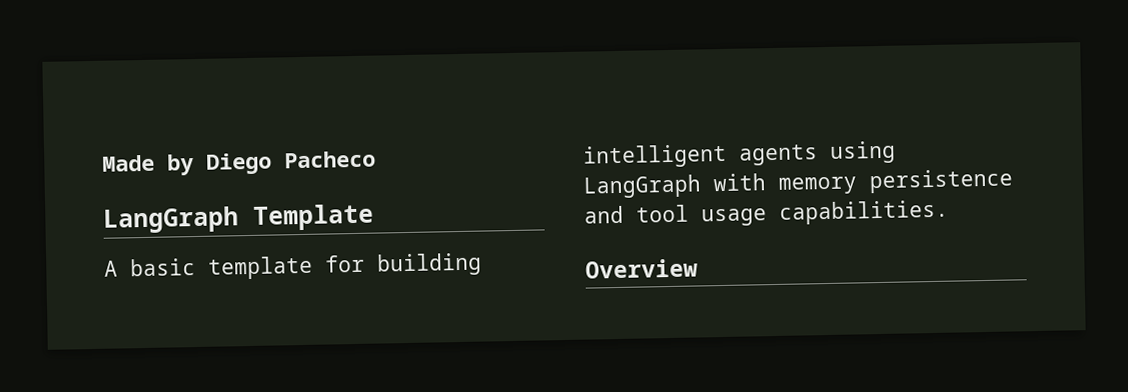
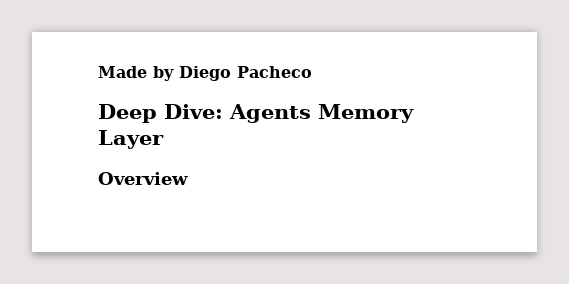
[103,203,374,234] [104,252,482,280] [583,140,896,169] [583,168,1013,199] [584,199,949,227] LangGraph Template // A basic template for building intelligent agents using LangGraph with memory persistence and tool usage capabilities. -> [98,104,414,123] [98,130,164,149] Deep Dive: Agents Memory Layer

